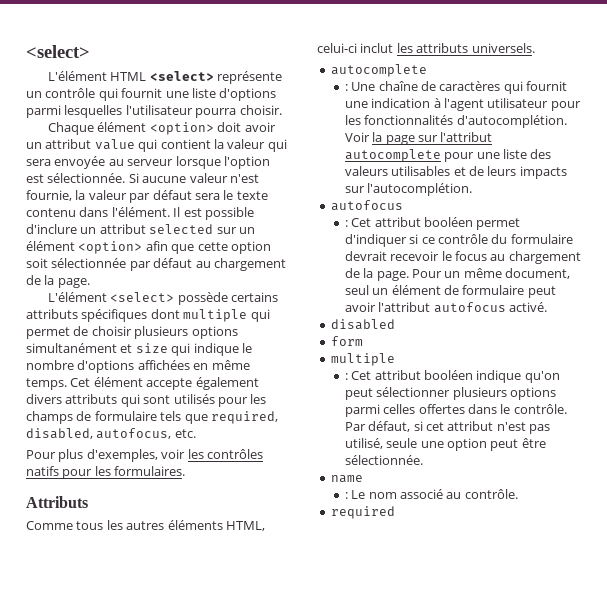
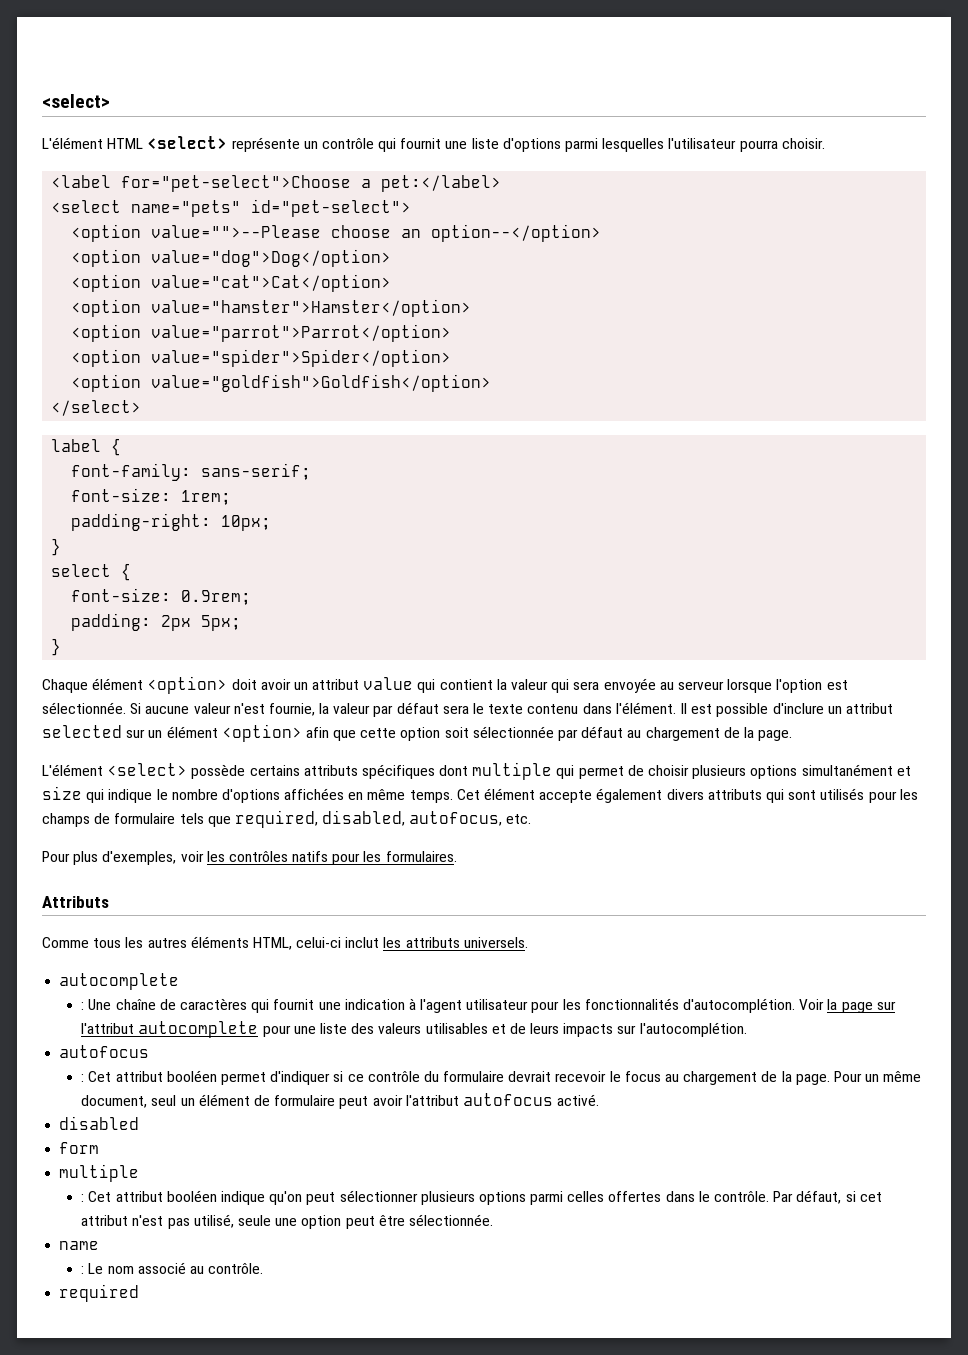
(282, 110) none -> [51,175,502,192] [51,199,412,217] [71,224,602,242] [71,249,392,267] [71,274,392,292] [71,299,472,317] [71,324,452,342] [71,349,452,367] [71,374,492,392] [51,400,142,416] [51,438,122,456] [71,463,312,481] [71,488,232,505] [71,513,272,531] [51,538,62,556] [51,563,132,581] [71,588,252,605] [71,613,242,631] [51,638,62,656] // <label for="pet-select">Choose a pet:</label> // <select name="pets" id="pet-select"> // <option value="">--Please choose an option--</option> // <option value="dog">Dog</option> // <option value="cat">Cat</option> // <option value="hamster">Hamster</option> // <option value="parrot">Parrot</option> // <option value="spider">Spider</option> // <option value="goldfish">Goldfish</option> // </select> // label { // font-family: sans-serif; // font-size: 1rem; // padding-right: 10px; // } // select { // font-size: 0.9rem; // padding: 2px 5px; // }

